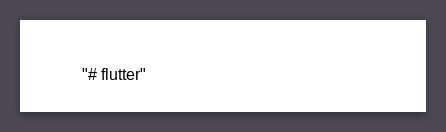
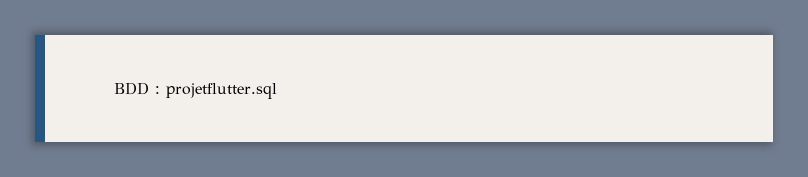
[82,68,147,80] "# flutter" -> [114,82,277,99] BDD : projetflutter.sql

